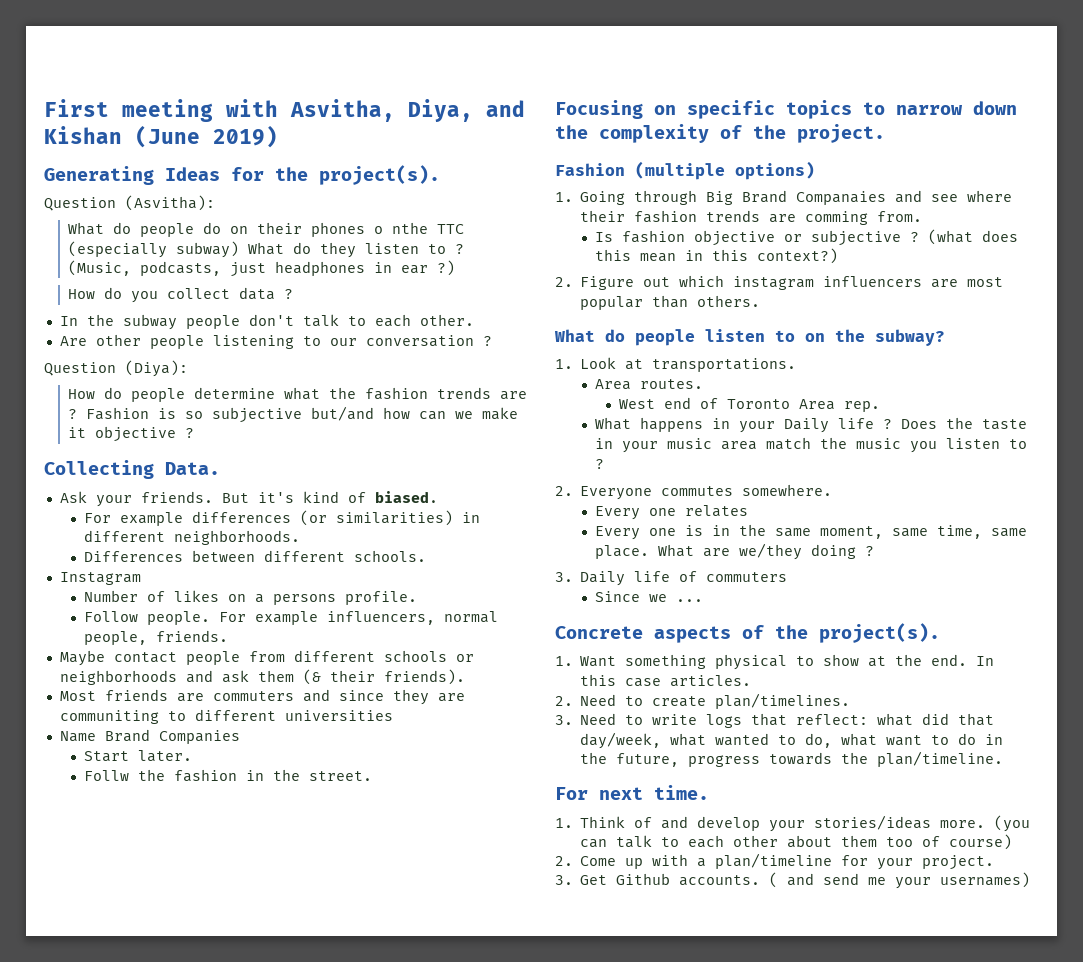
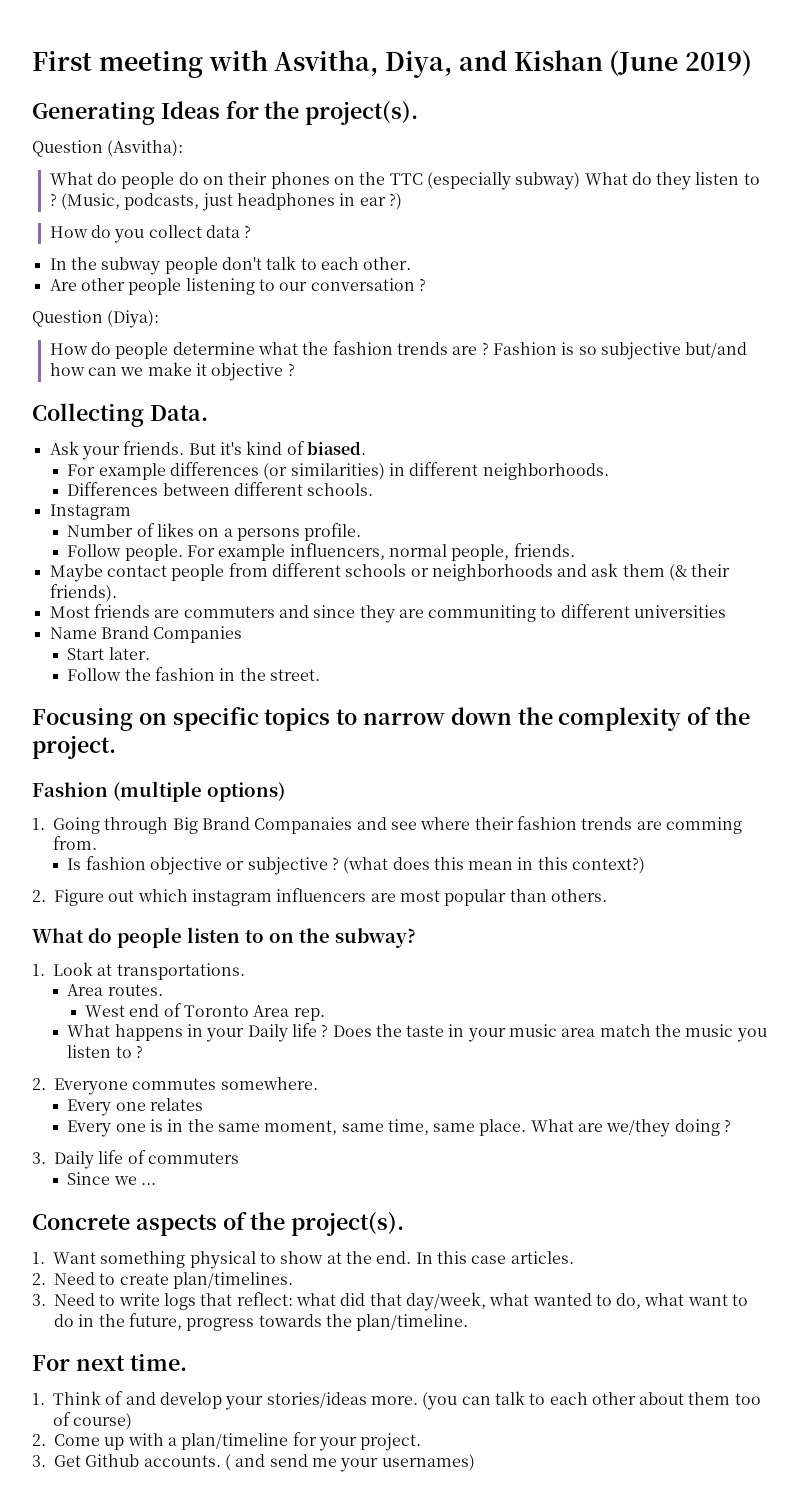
[373,222,428,234] o nthe -> [333,172,386,185] on the
[83,770,129,781] Follw -> [67,668,122,681] Follow

